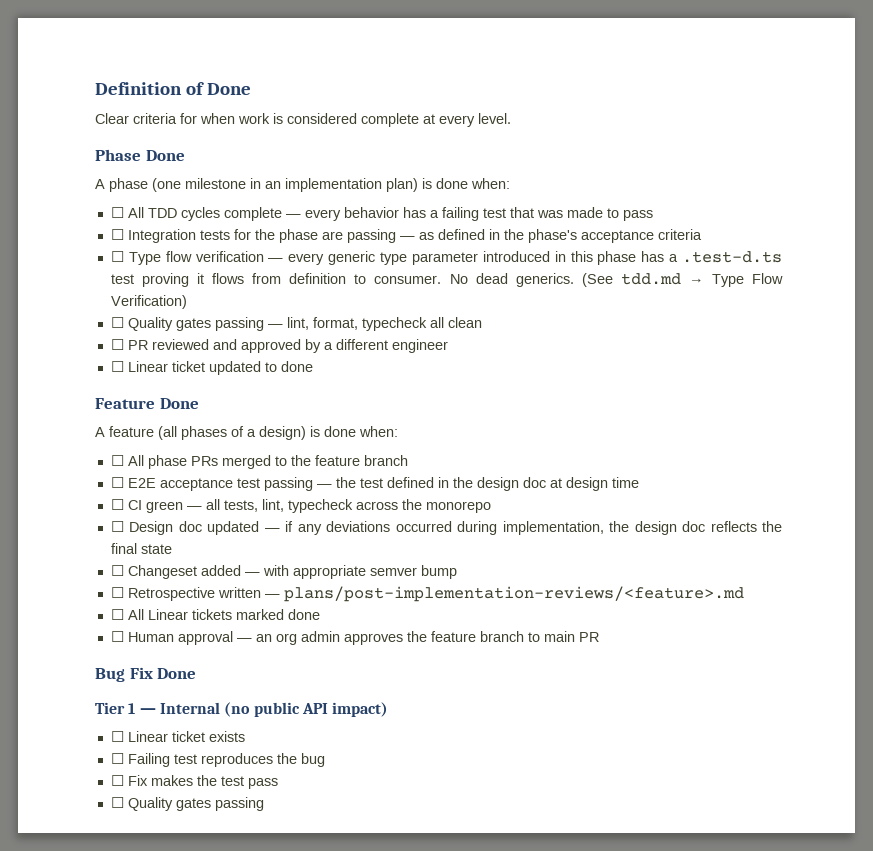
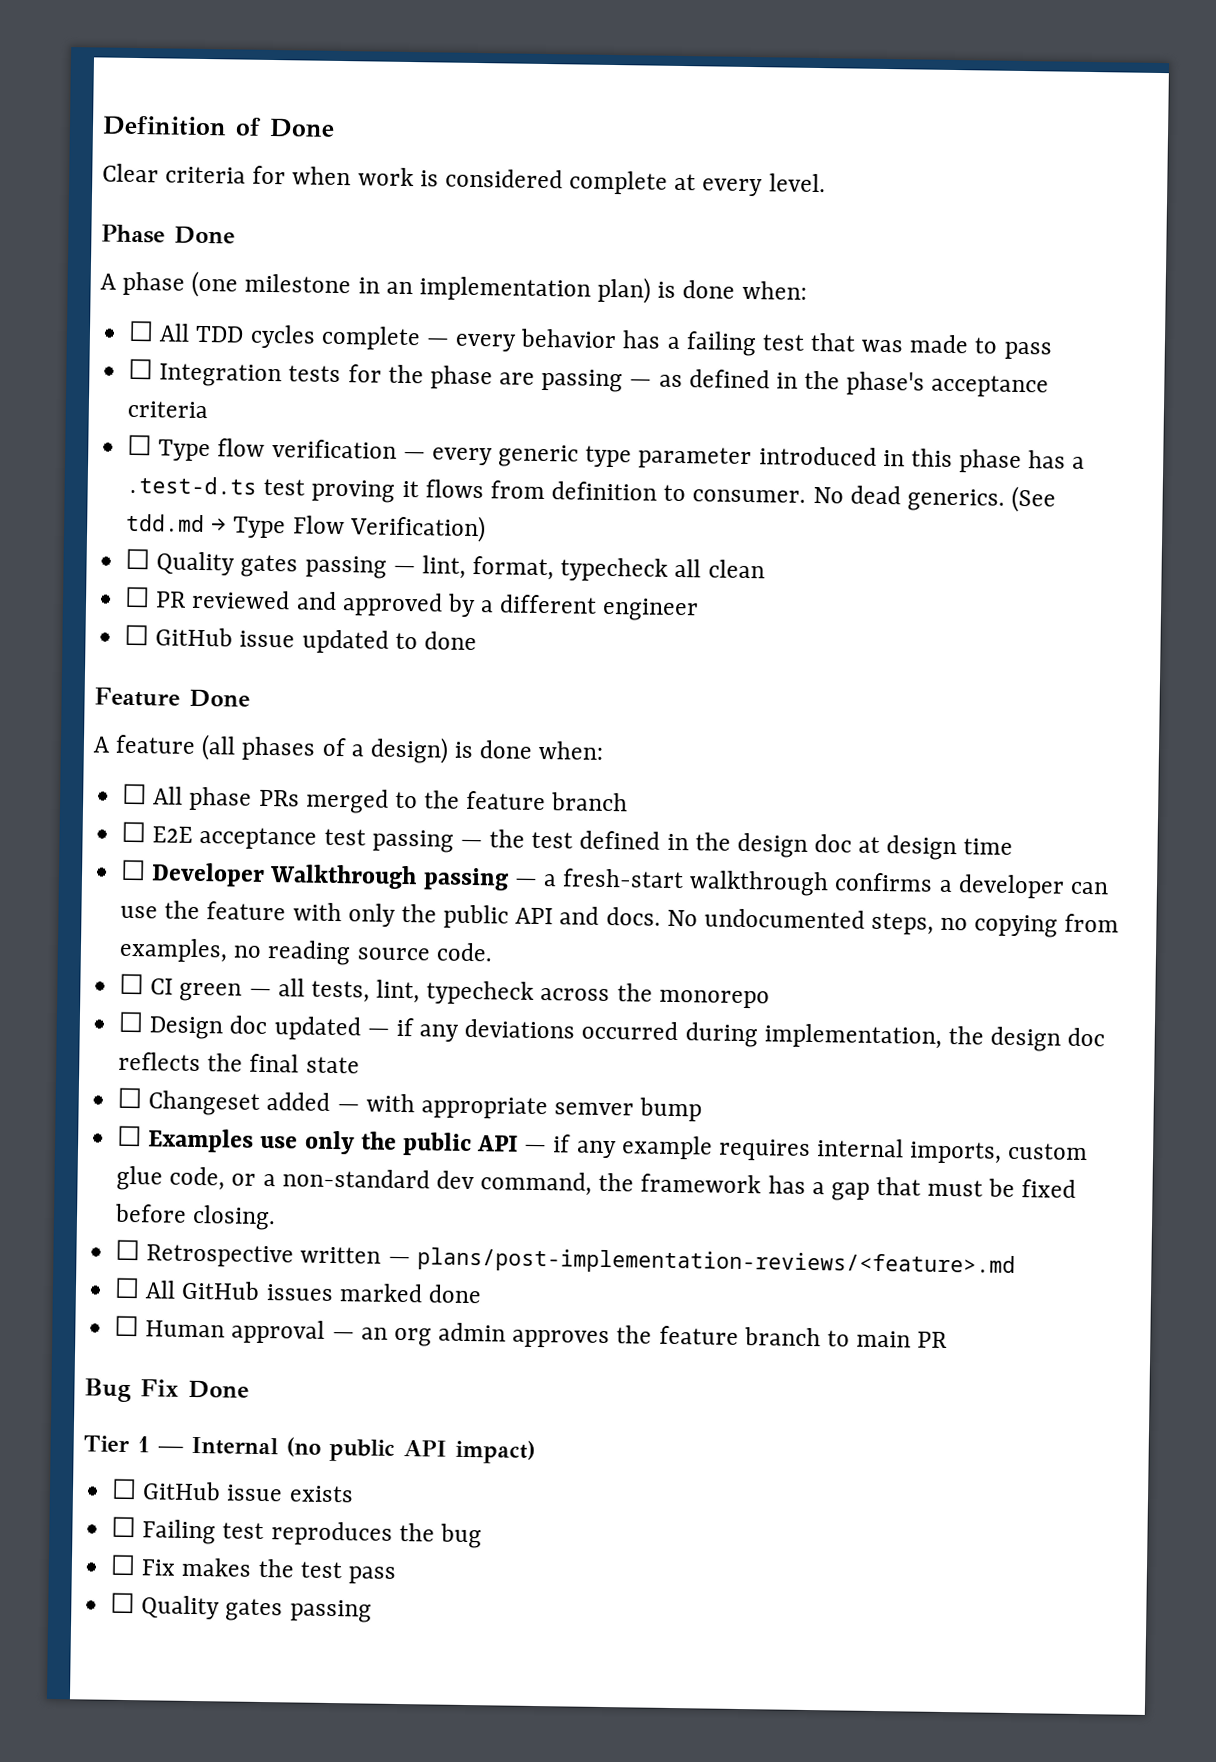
[127,361,205,372] Linear ticket -> [155,627,296,648] GitHub issue
(639, 482) none -> [120,859,1109,899] [120,900,1120,938] [119,937,493,966] // ☐ Developer Walkthrough passing — a fresh-start walkthrough confirms a developer can use the feature with only the public API and docs. No undocumented steps, no copying from examples, no reading source code.
(457, 572) none -> [117,1125,1089,1164] [116,1165,1077,1201] [114,1203,277,1231] // ☐ Examples use only the public API — if any example requires internal imports, custom glue code, or a non-standard dev command, the framework has a gap that must be fixed before closing.
[147,609,232,620] Linear tickets -> [181,1280,334,1302] GitHub issues
[127,731,205,742] Linear ticket -> [142,1481,284,1502] GitHub issue

